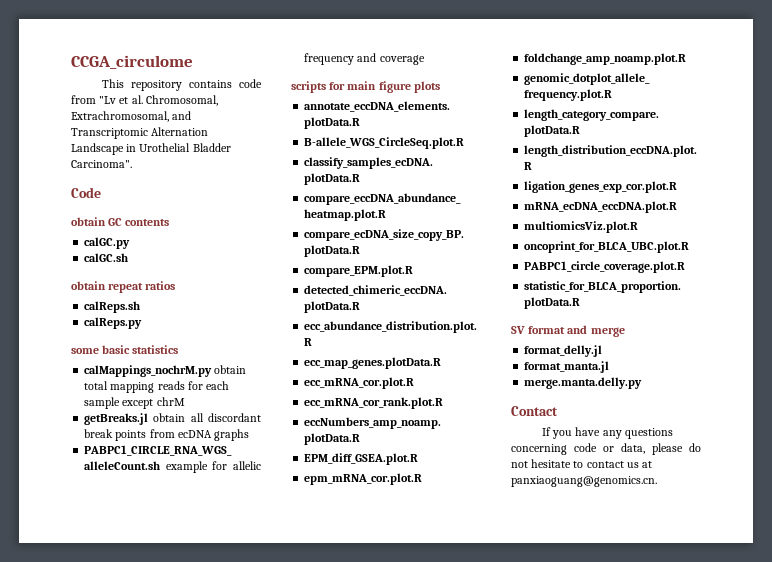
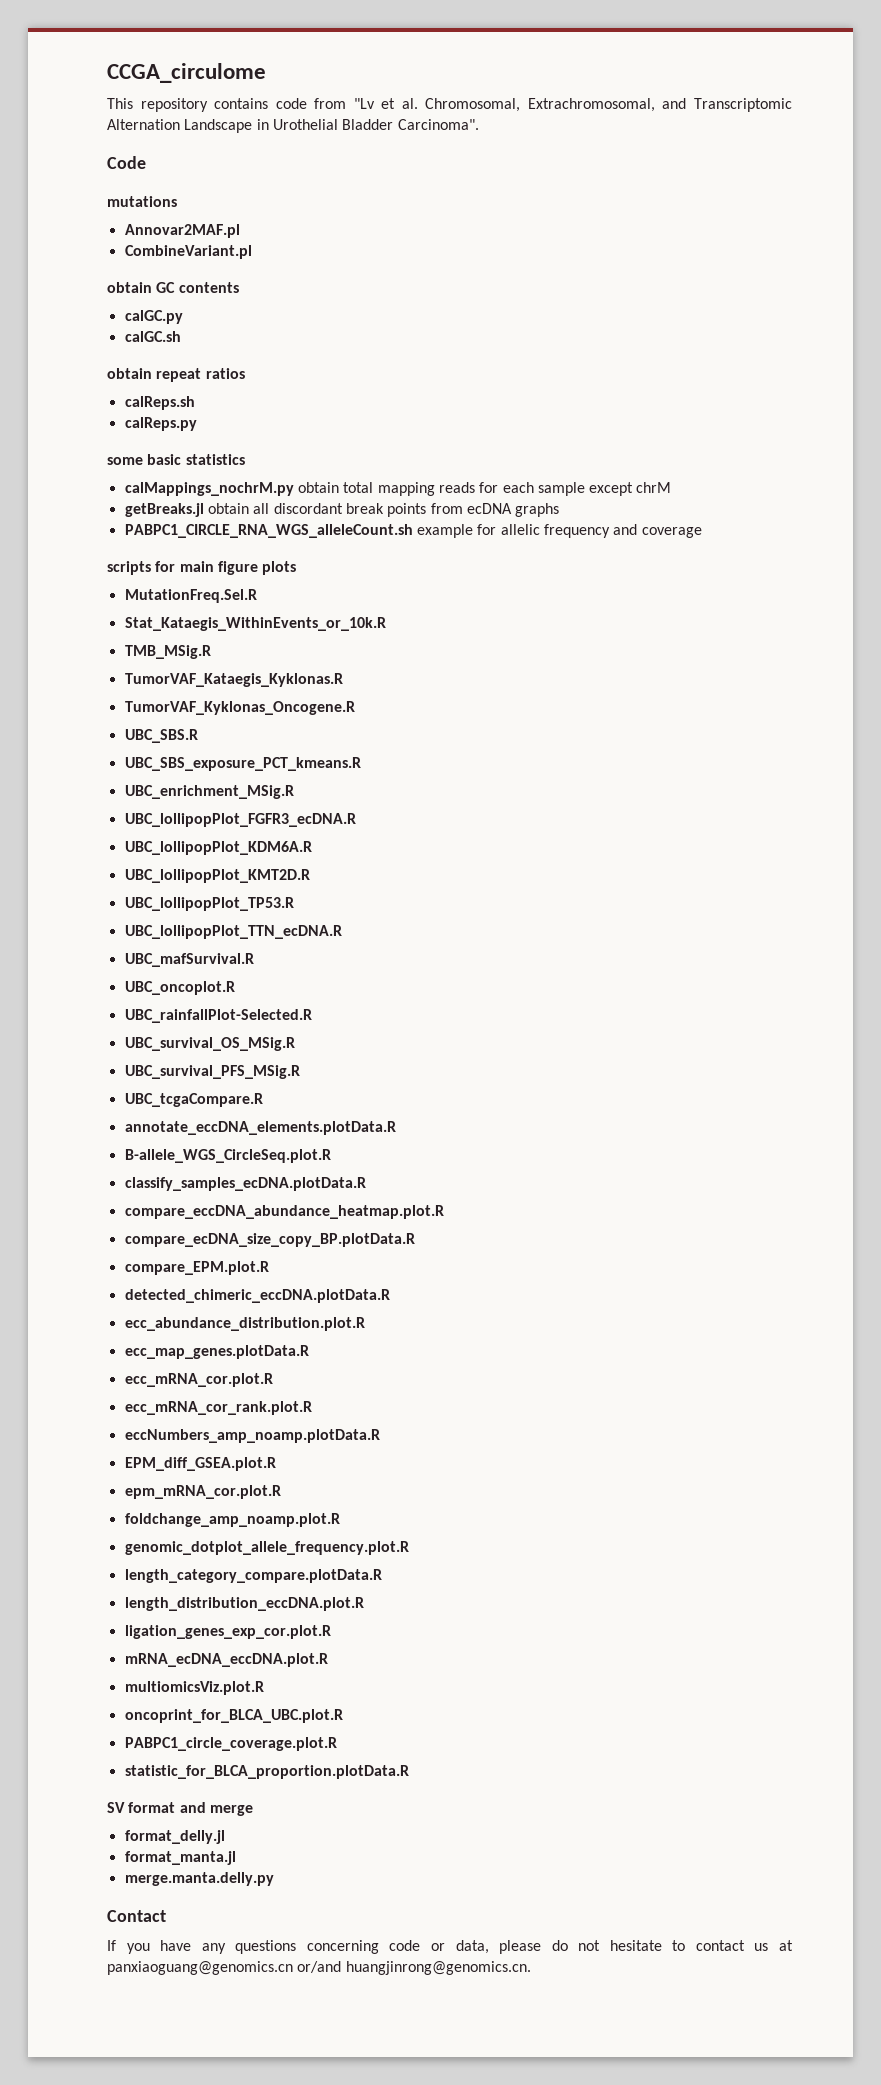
(101, 192) none -> [107,196,177,207] [124,224,240,238] [124,245,252,259] // mutations // Annovar2MAF.pl // CombineVariant.pl
(440, 87) none -> [124,589,257,603] [124,617,386,631] [124,645,211,659] [124,673,343,687] [124,701,355,715] [124,729,198,743] [124,757,361,771] [124,785,294,799] [124,813,356,827] [124,841,312,855] [124,869,310,883] [124,897,294,911] [124,925,342,939] [124,953,254,967] [124,981,235,995] [124,1009,312,1023] [124,1037,295,1051] [124,1065,300,1079] [124,1093,263,1107] // MutationFreq.Sel.R // Stat_Kataegis_WithinEvents_or_10k.R // TMB_MSig.R // TumorVAF_Kataegis_Kyklonas.R // TumorVAF_Kyklonas_Oncogene.R // UBC_SBS.R // UBC_SBS_exposure_PCT_kmeans.R // UBC_enrichment_MSig.R // UBC_lollipopPlot_FGFR3_ecDNA.R // UBC_lollipopPlot_KDM6A.R // UBC_lollipopPlot_KMT2D.R // UBC_lollipopPlot_TP53.R // UBC_lollipopPlot_TTN_ecDNA.R // UBC_mafSurvival.R // UBC_oncoplot.R // UBC_rainfallPlot-Selected.R // UBC_survival_OS_MSig.R // UBC_survival_PFS_MSig.R // UBC_tcgaCompare.R
[511,476,657,487] panxiaoguang@genomics.cn. -> [107,1961,531,1975] panxiaoguang@genomics.cn or/and huangjinrong@genomics.cn.

